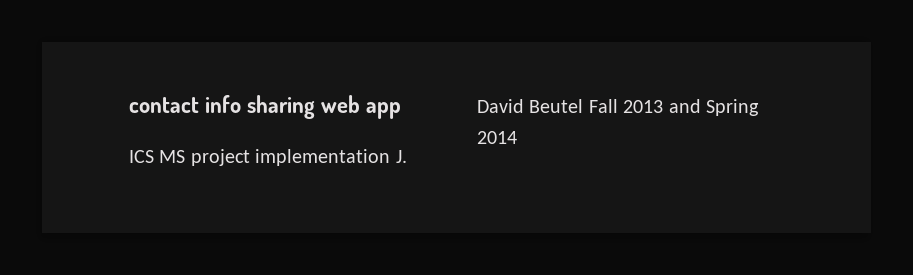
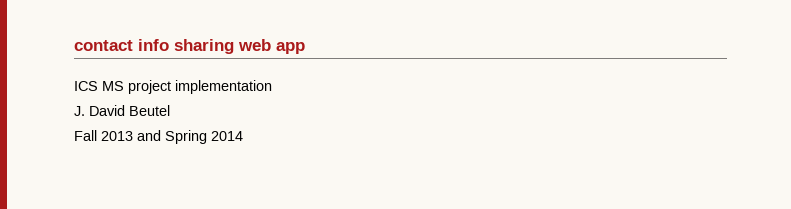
(391, 157) none -> (272, 87) //
(584, 106) none -> (170, 110) //

